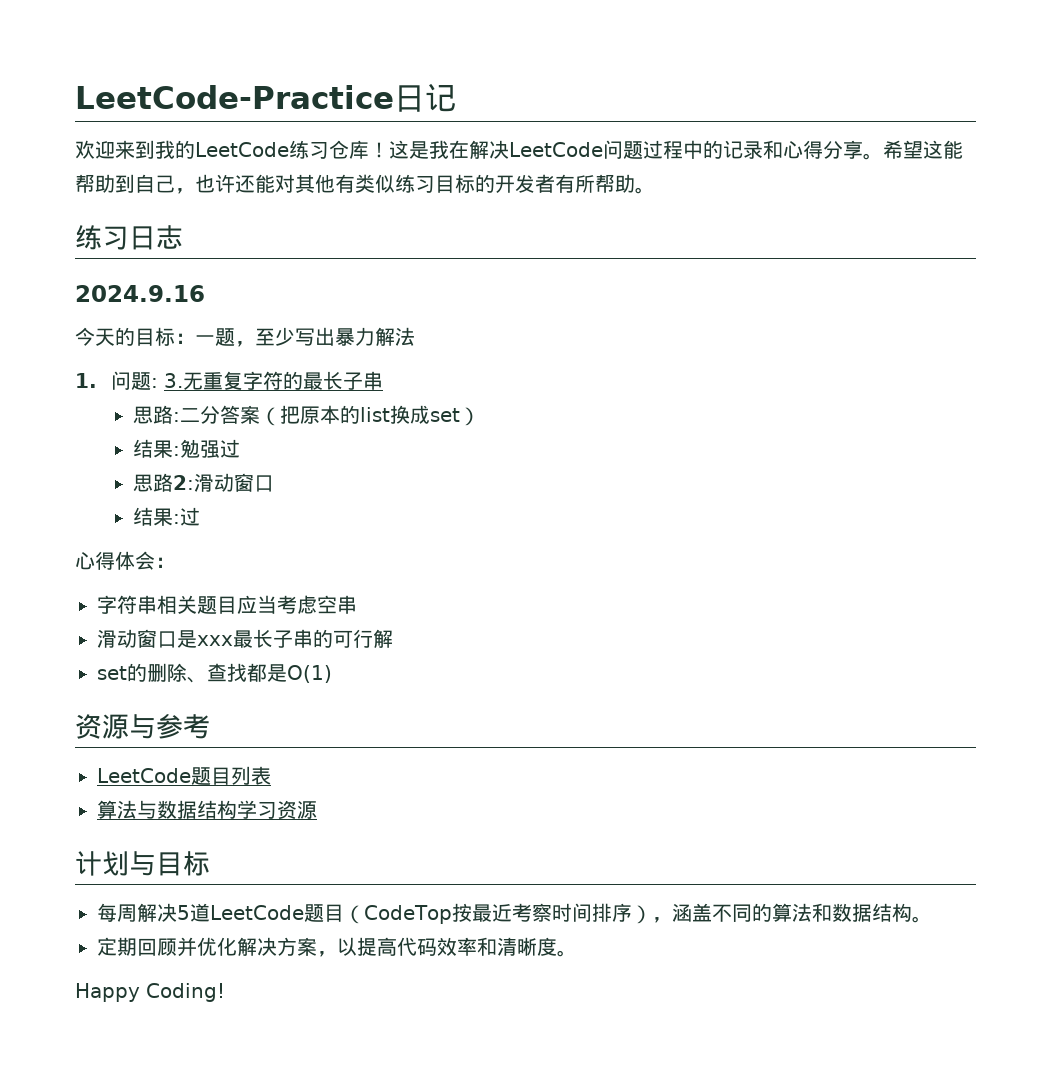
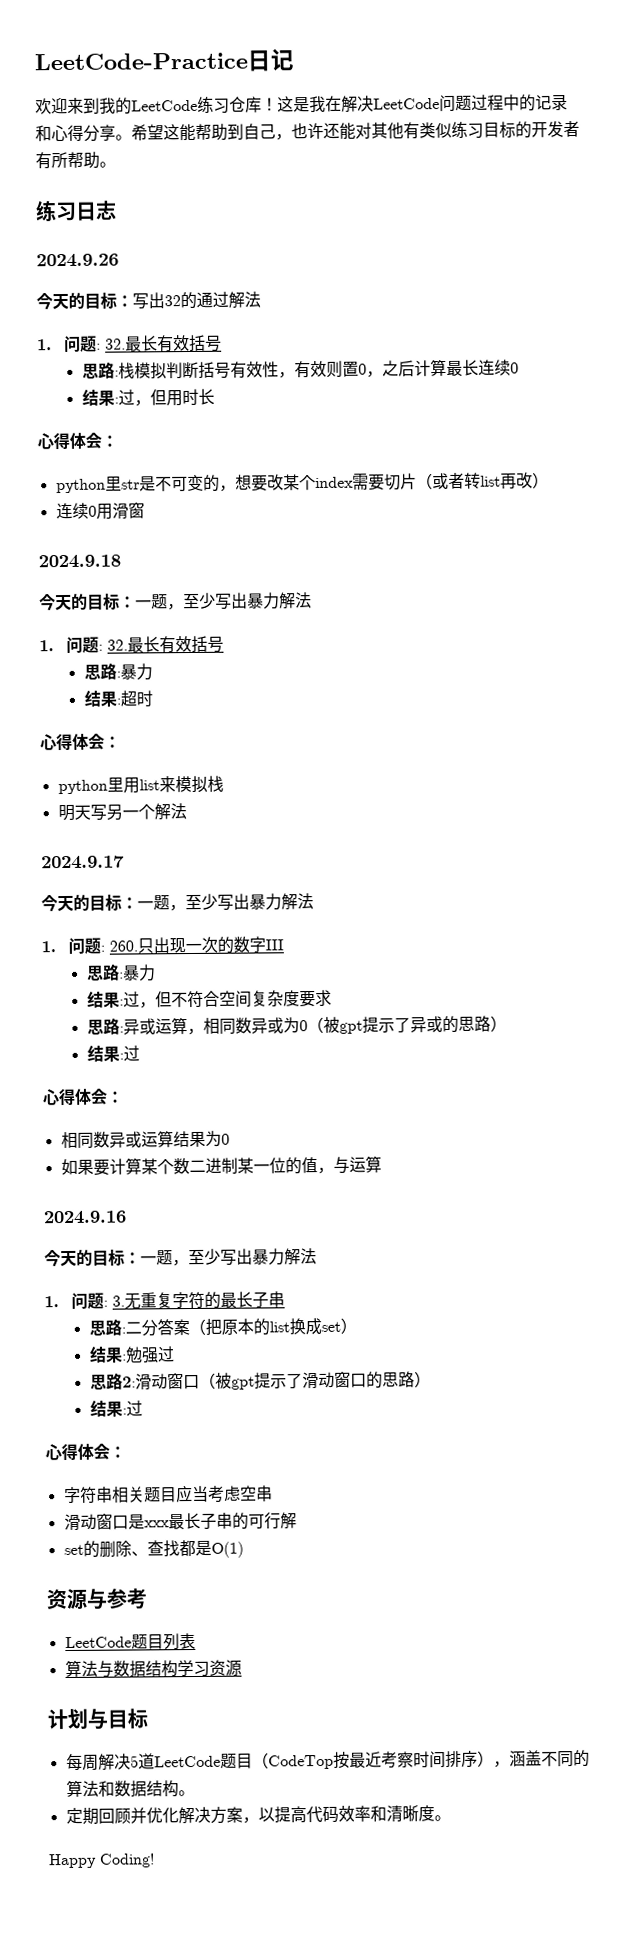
(183, 237) none -> [36,253,119,268] [36,291,261,311] [37,334,223,353] [81,358,519,380] [81,388,215,407] [37,432,118,450] [55,472,549,494] [55,502,145,520] [38,554,121,569] [39,592,312,612] [39,635,225,654] [83,662,153,681] [83,690,153,707] [40,733,121,751] [57,775,224,795] [57,803,187,822] [41,855,125,870] [41,893,314,913] [41,936,285,954] [85,963,156,982] [86,989,332,1009] [86,1015,507,1036] [86,1045,140,1062] [42,1088,124,1106] [60,1130,230,1149] [60,1155,382,1176] // 2024.9.26 // 今天的目标：写出32的通过解法 // 1.问题: 32.最长有效括号 // 思路:栈模拟判断括号有效性，有效则置0，之后计算最长连续0 // 结果:过，但用时长 // 心得体会： // python里str是不可变的，想要改某个index需要切片（或者转list再改） // 连续0用滑窗 // 2024.9.18 // 今天的目标：一题，至少写出暴力解法 // 1.问题: 32.最长有效括号 // 思路:暴力 // 结果:超时 // 心得体会： // python里用list来模拟栈 // 明天写另一个解法 // 2024.9.17 // 今天的目标：一题，至少写出暴力解法 // 1.问题: 260.只出现一次的数字III // 思路:暴力 // 结果:过，但不符合空间复杂度要求 // 思路:异或运算，相同数异或为0（被gpt提示了异或的思路） // 结果:过 // 心得体会： // 相同数异或运算结果为0 // 如果要计算某个数二进制某一位的值，与运算
(274, 483) none -> [198,1371,431,1390] （被gpt提示了滑动窗口的思路）

